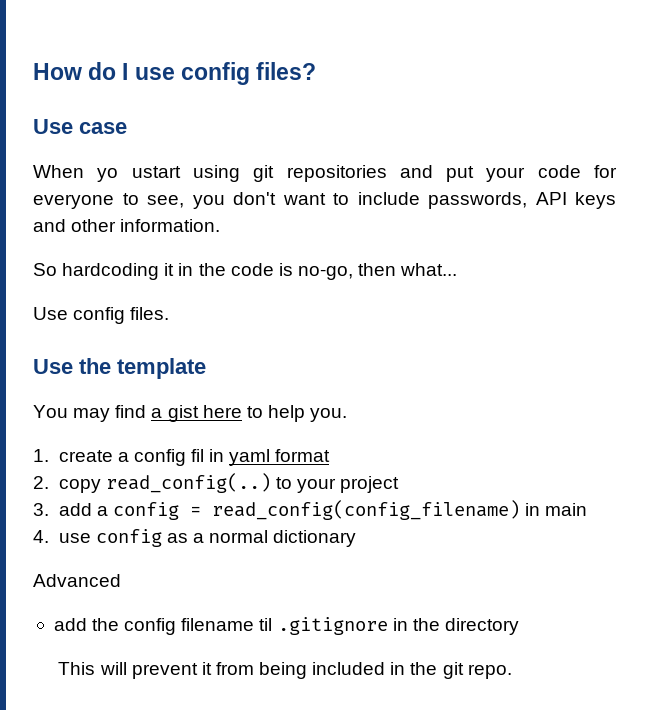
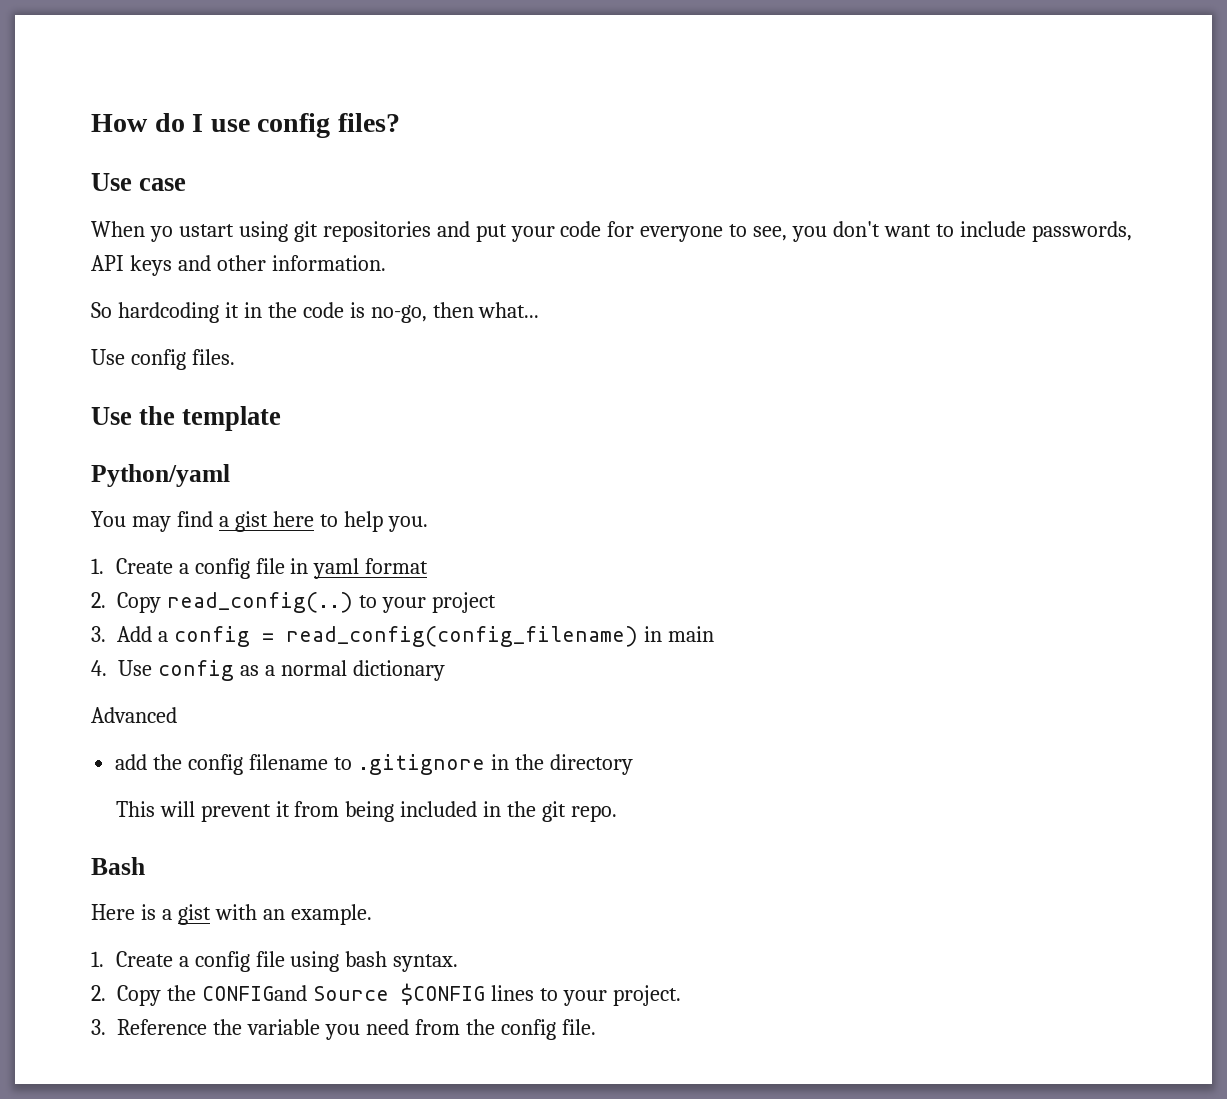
(206, 368) none -> [91,464,230,487] // Python/yaml
[58,449,204,466] create a config fil -> [115,558,285,579] Create a config file
[58,479,101,493] copy -> [117,592,161,613] Copy
[58,503,92,516] add -> [117,626,152,642] Add
[58,533,91,543] use -> [118,660,152,676] Use
[259,618,273,631] til -> [333,757,352,770] to
(512, 671) none -> [91,857,145,875] [91,904,372,925] [91,951,459,972] [91,983,681,1006] [91,1019,596,1040] // Bash // Here is a gist with an example. // 1. Create a config file using bash syntax. // 2. Copy the CONFIGand Source $CONFIG lines to your project. // 3. Reference the variable you need from the config file.

